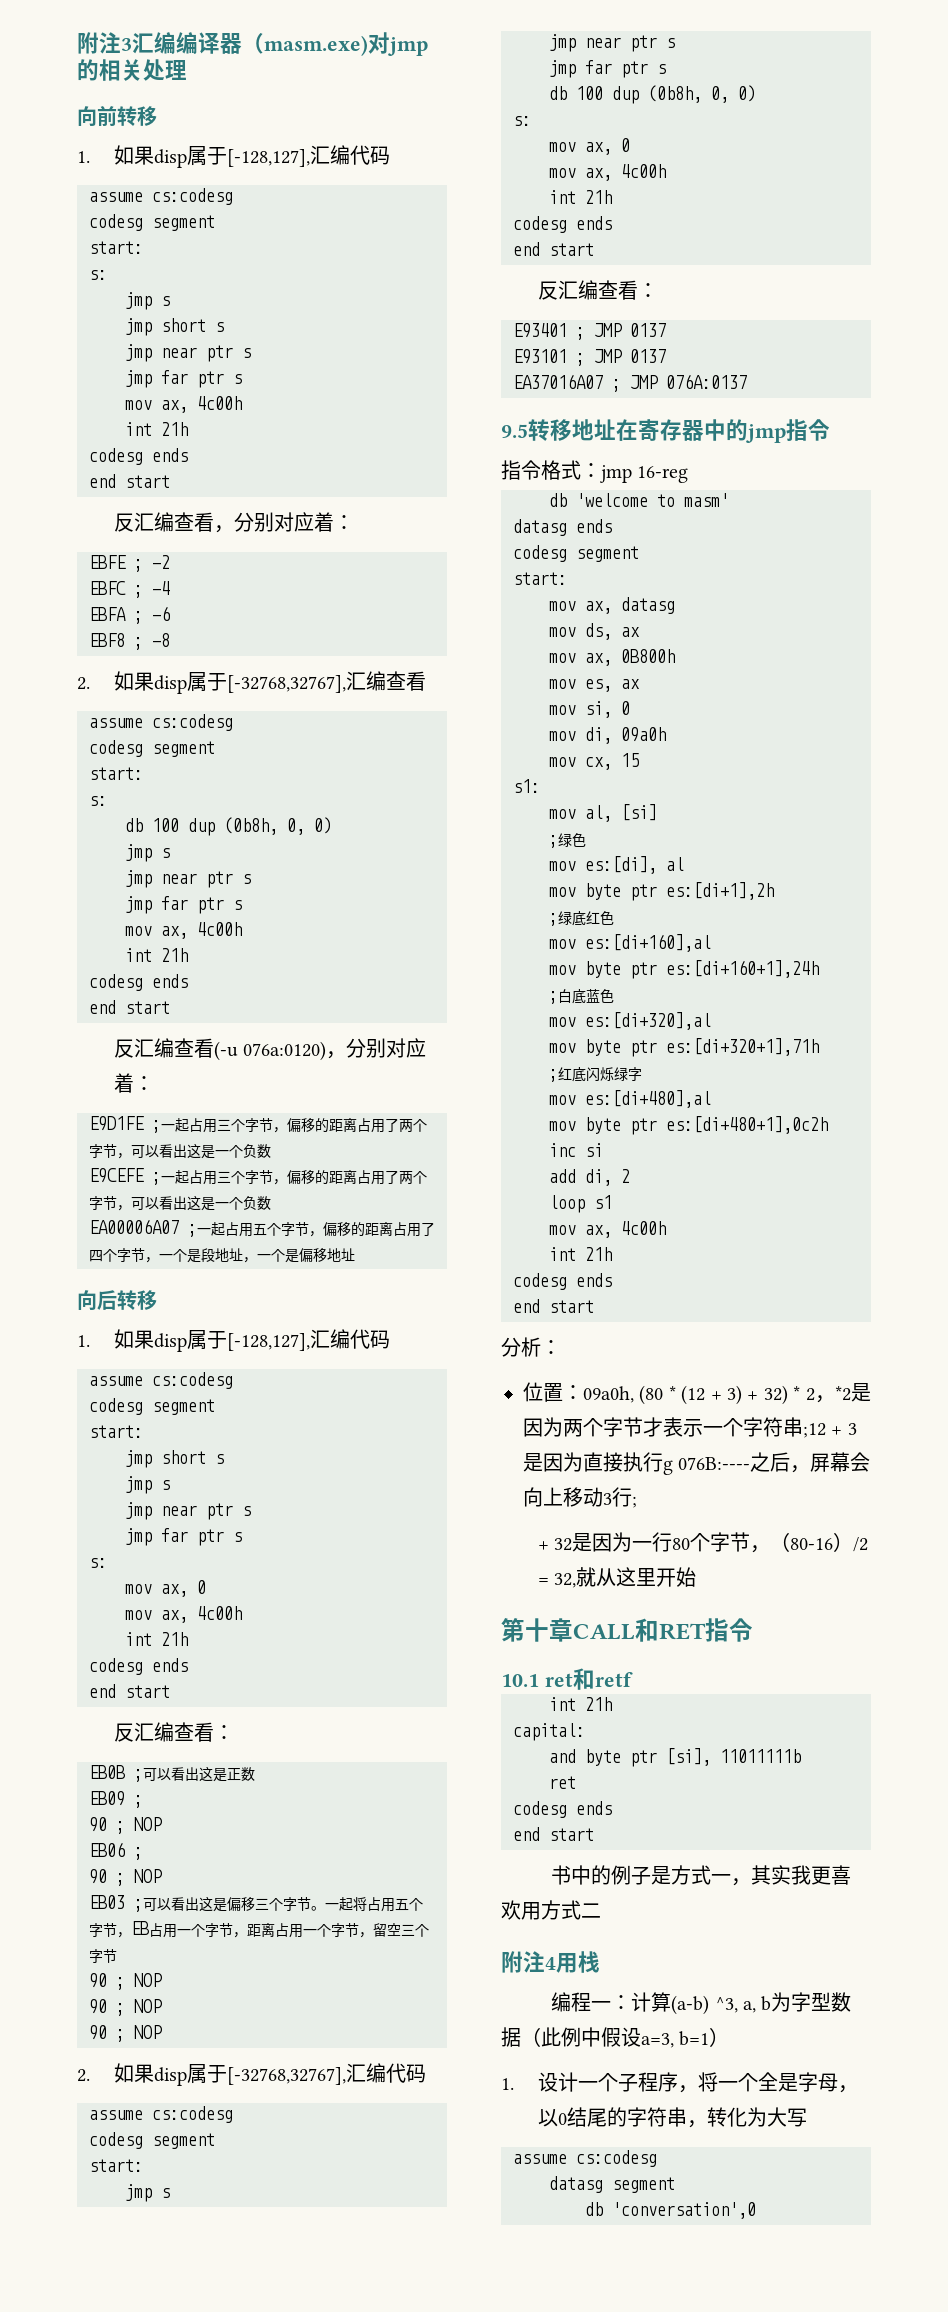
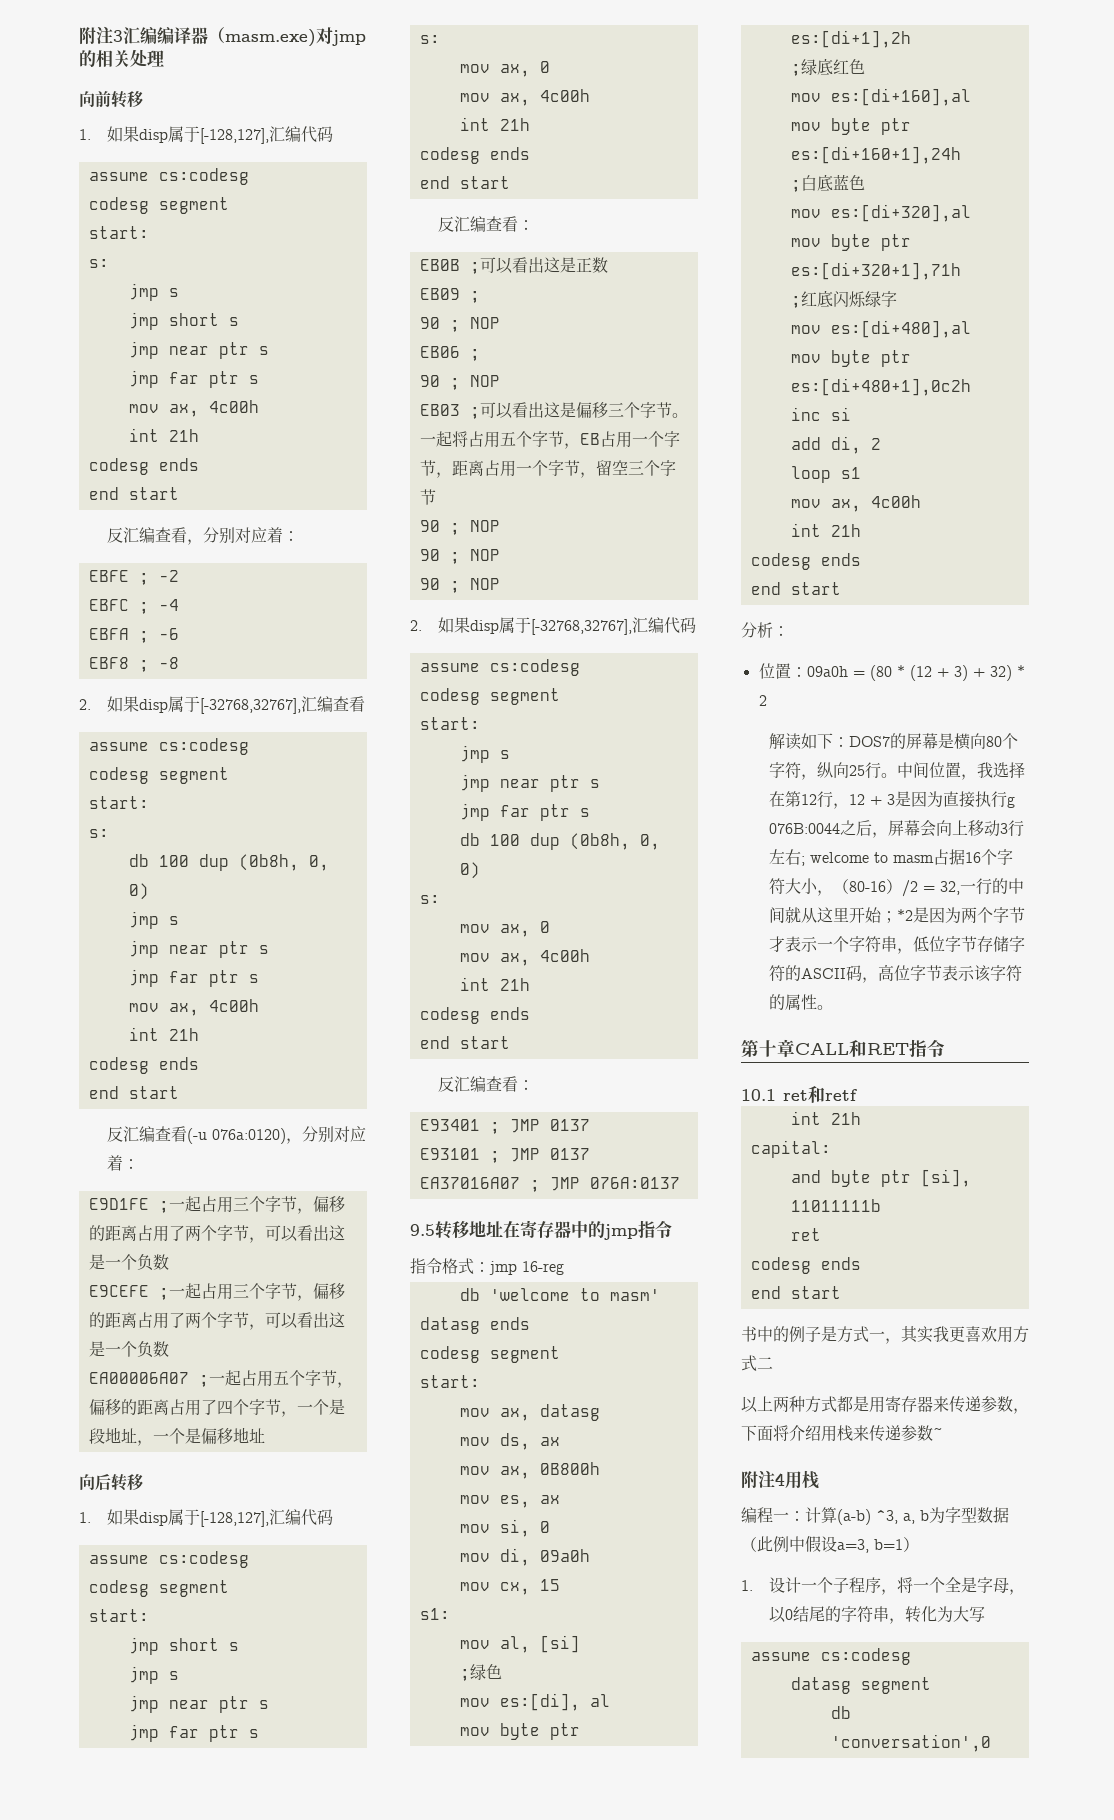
[583,1386,634,1403] 09a0h, -> [806,666,865,677] 09a0h =
[814,1395,835,1403] ， -> [769,733,1019,750] [769,762,1026,780] [769,791,1016,809] [769,820,1025,838] [769,849,1014,866] [769,878,1025,897] [769,907,898,923] // 解读如下：DOS7的屏幕是横向80个字符，纵向25行。中间位置，我选择在第12行，12 + 3是因为直接执行g 076B:0044之后，屏幕会向上移动3行左右; welcome to masm占据16个字符大小，（80-16）/2 = 32,一行的中间就从这里开始；
[803,1423,857,1438] [523,1452,871,1475] [523,1487,637,1508] [537,1532,869,1553] [537,1567,697,1588] ;12 + 3是因为直接执行g 076B:----之后，屏幕会向上移动3行; // + 32是因为一行80个字节，（80-16）/2 = 32,就从这里开始 -> [897,936,1026,954] [769,964,1023,983] [769,994,834,1010] ，低位字节存储字符的ASCII码，高位字节表示该字符的属性。
(601, 1910) none -> [741,1396,1029,1414] [741,1425,943,1442] // 以上两种方式都是用寄存器来传递参数，下面将介绍用栈来传递参数~

